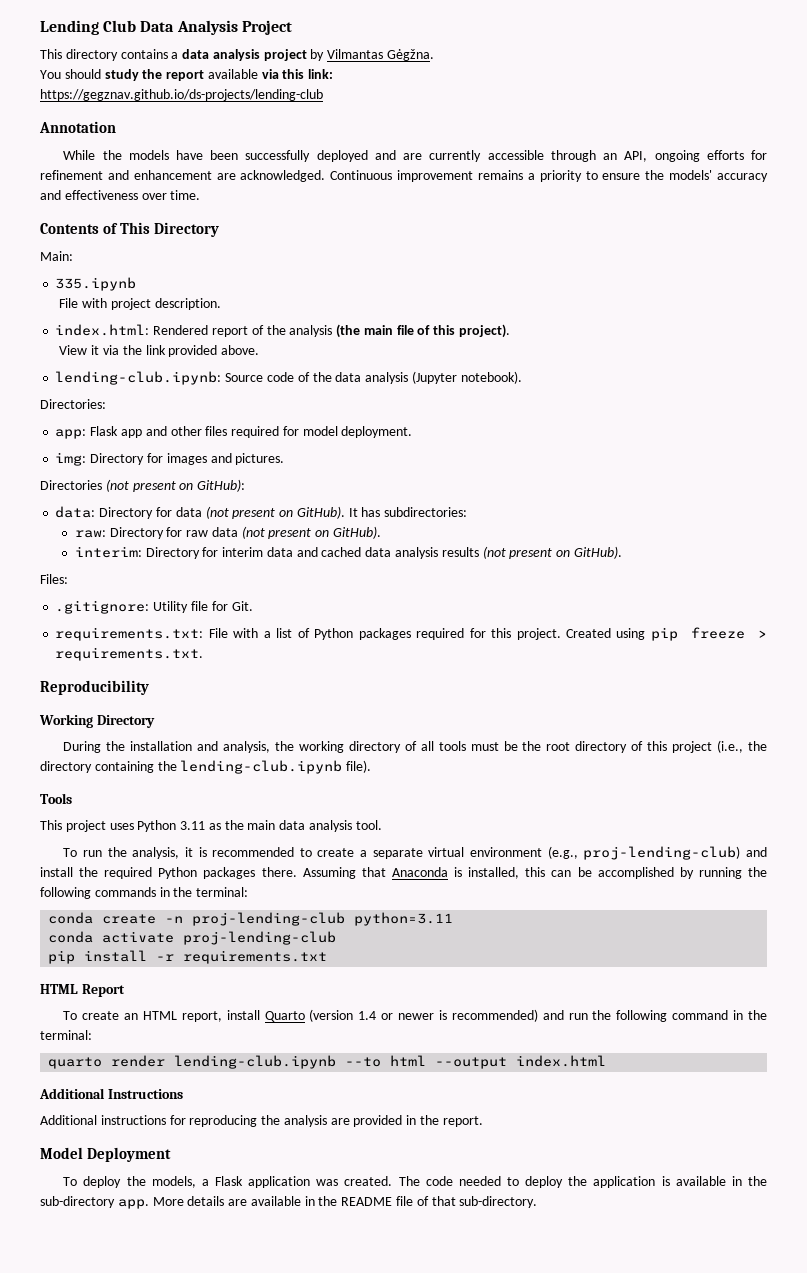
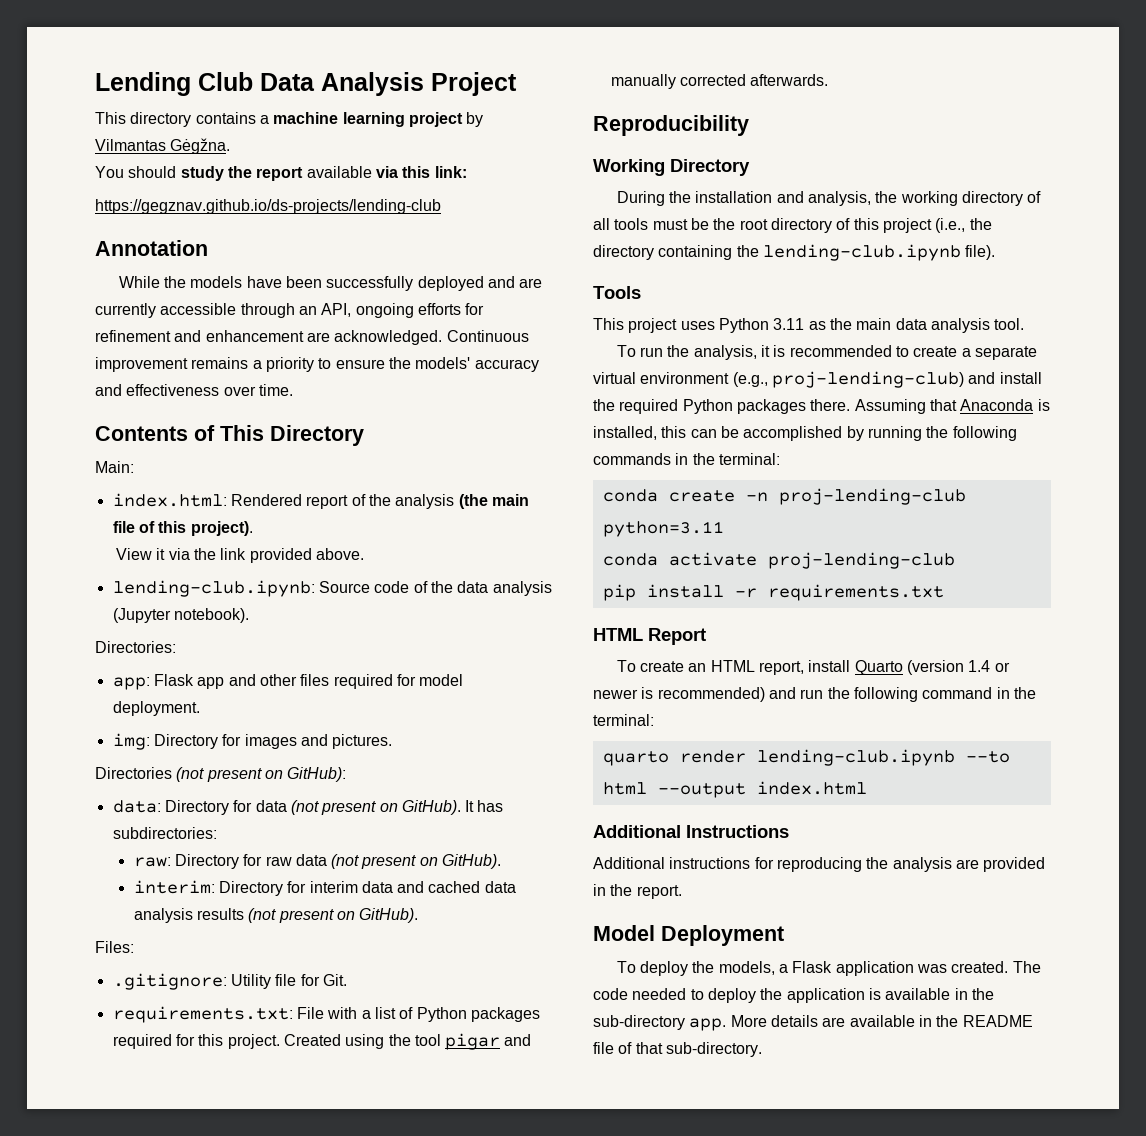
[182,49,260,61] data analysis -> [273,112,405,127] machine learning
[55,277,137,291] [59,298,221,310] // 335.ipynb // File with project description. -> (134, 467) none
[650,627,767,641] [55,647,204,661] pip freeze > requirements.txt. -> [388,1033,532,1050] [610,74,829,89] the tool pigar and manually corrected afterwards.

